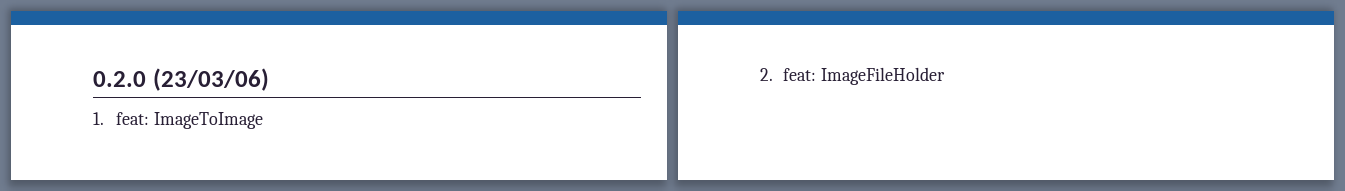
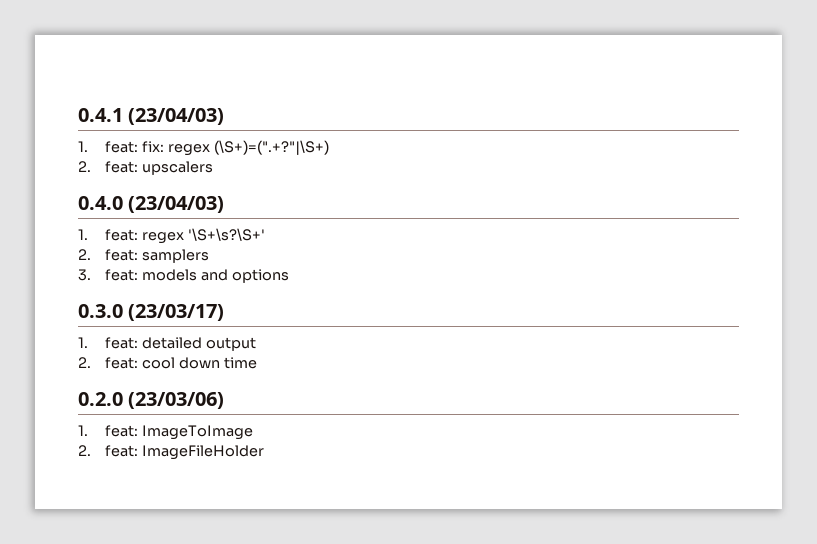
(93, 79) none -> [78,108,225,125] [78,140,329,156] [78,161,213,175] [78,196,225,213] [78,228,265,244] [78,249,209,263] [78,269,289,283] [78,304,225,321] [78,337,256,351] [78,357,257,369] 0.4.1 (23/04/03) // 1. feat: fix: regex (\S+)=(".+?"|\S+) // 2. feat: upscalers // 0.4.0 (23/04/03) // 1. feat: regex '\S+\s?\S+' // 2. feat: samplers // 3. feat: models and options // 0.3.0 (23/03/17) // 1. feat: detailed output // 2. feat: cool down time //

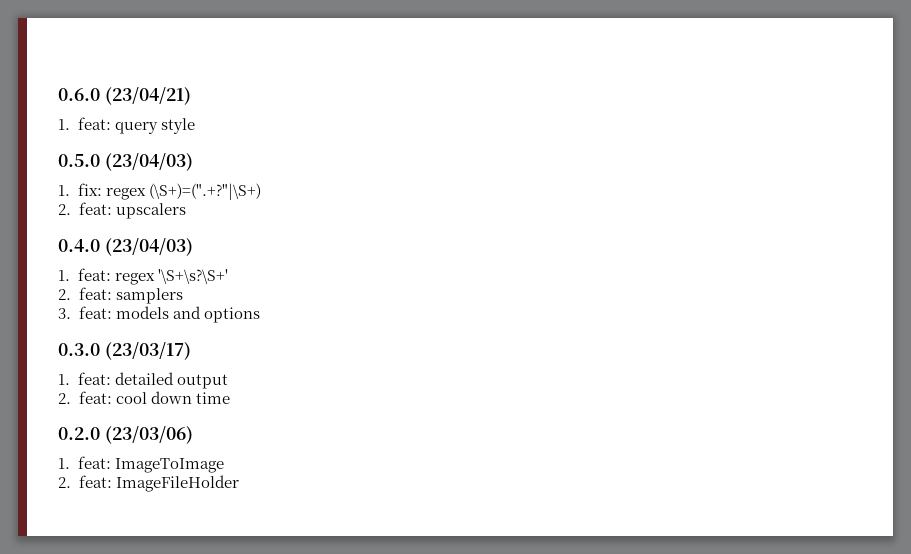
[78,108,225,125] [78,141,139,153] 0.4.1 (23/04/03) // 1. feat: -> [58,87,191,105] [58,117,195,134] [58,153,193,171] [58,185,70,196] 0.6.0 (23/04/21) // 1. feat: query style // 0.5.0 (23/04/03) // 1.

